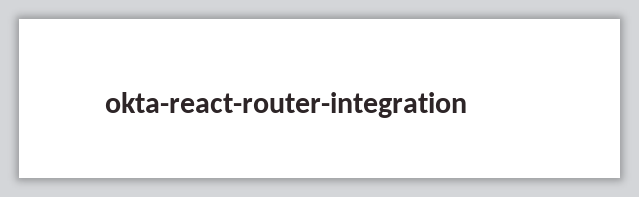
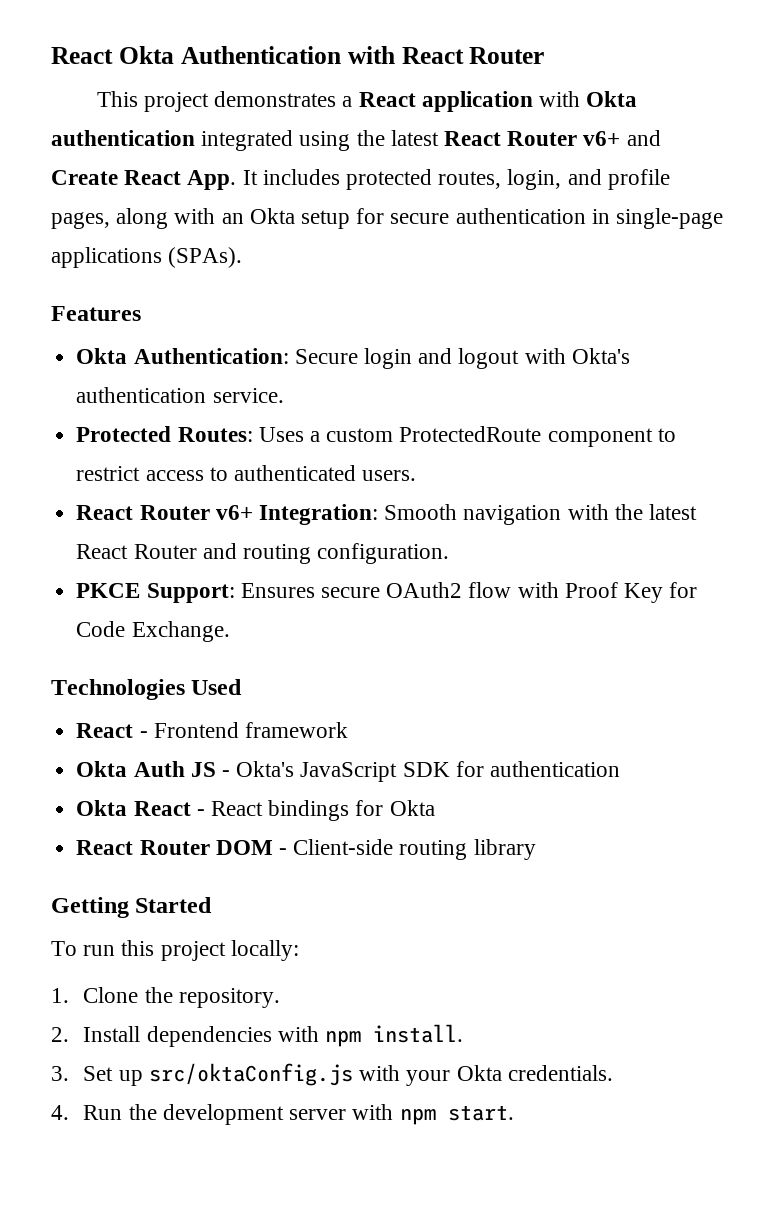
[105,92,467,118] okta-react-router-integration -> [51,46,545,64] [96,91,638,112] [51,130,661,151] [51,169,670,190] [51,208,724,229] [51,247,243,268] [51,306,141,321] [76,348,630,369] [76,387,284,403] [76,426,676,447] [76,465,417,481] [76,504,697,525] [76,543,450,564] [76,582,698,603] [76,621,230,642] [51,679,243,700] [76,722,348,738] [76,761,620,782] [76,800,435,821] [76,839,536,860] [51,897,213,918] [51,940,299,961] [51,987,280,1008] [51,1024,464,1047] [51,1063,613,1086] [51,1104,514,1125] React Okta Authentication with React Router // This project demonstrates a React application with Okta authentication integrated using the latest React Router v6+ and Create React App. It includes protected routes, login, and profile pages, along with an Okta setup for secure authentication in single-page applications (SPAs). // Features // Okta Authentication: Secure login and logout with Okta's authentication service. // Protected Routes: Uses a custom ProtectedRoute component to restrict access to authenticated users. // React Router v6+ Integration: Smooth navigation with the latest React Router and routing configuration. // PKCE Support: Ensures secure OAuth2 flow with Proof Key for Code Exchange. // Technologies Used // React - Frontend framework // Okta Auth JS - Okta's JavaScript SDK for authentication // Okta React - React bindings for Okta // React Router DOM - Client-side routing library // Getting Started // To run this project locally: // 1. Clone the repository. // 2. Install dependencies with npm install. // 3. Set up src/oktaConfig.js with your Okta credentials. // 4. Run the development server with npm start.

